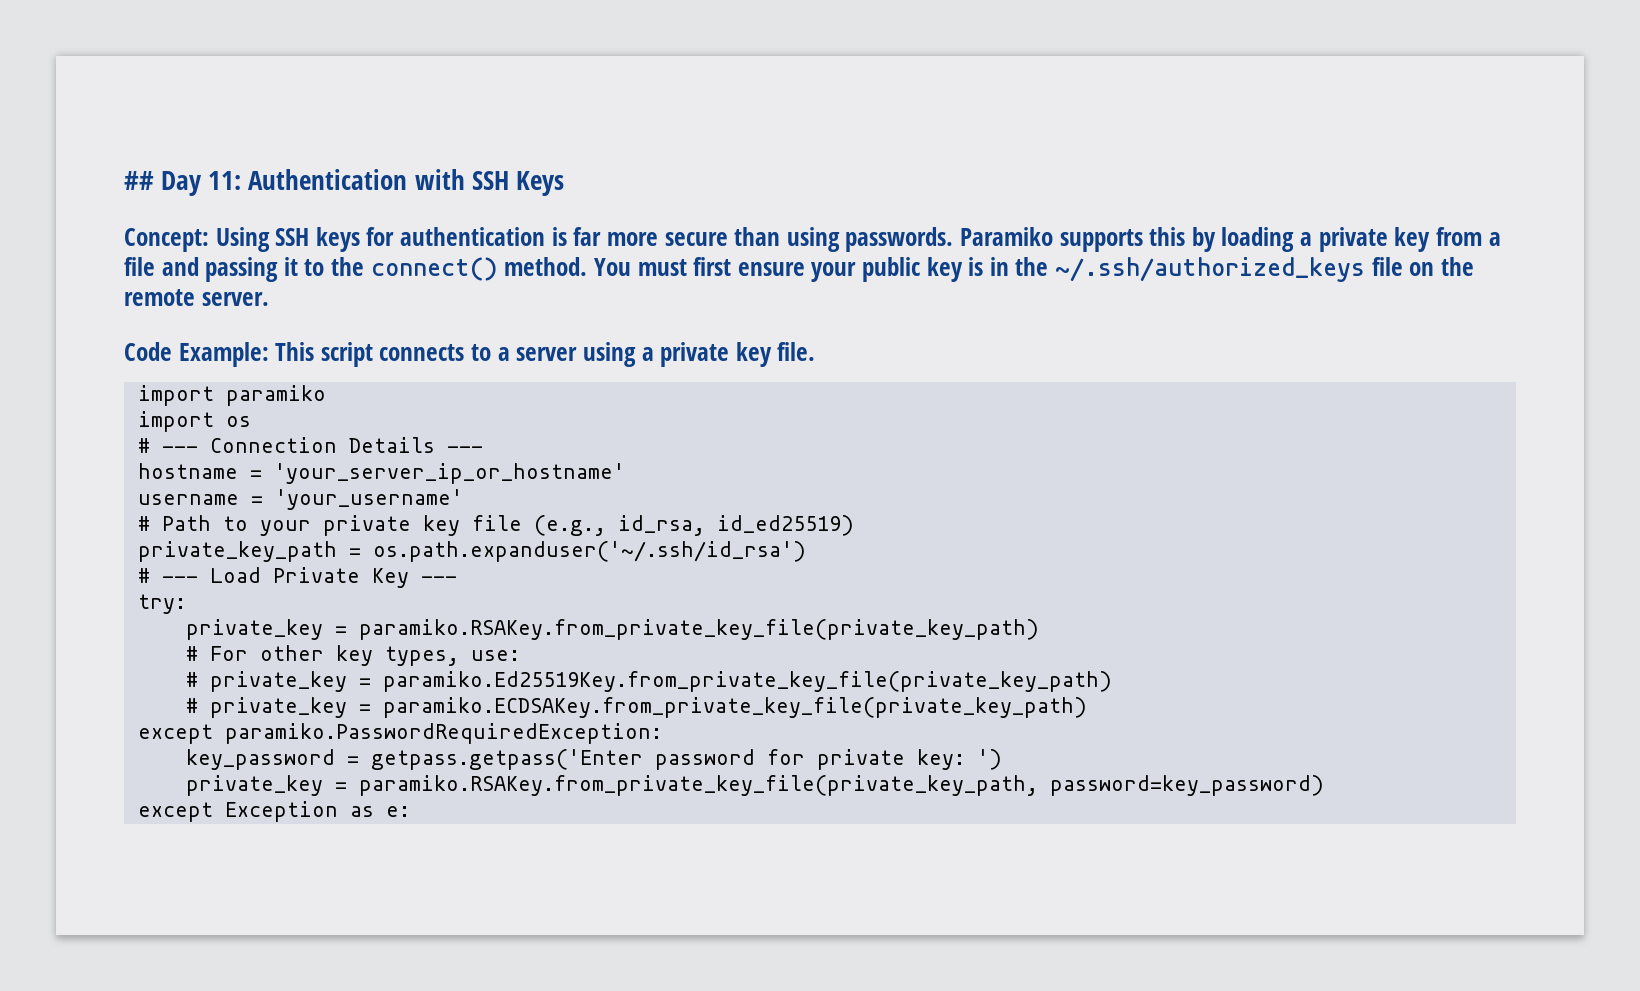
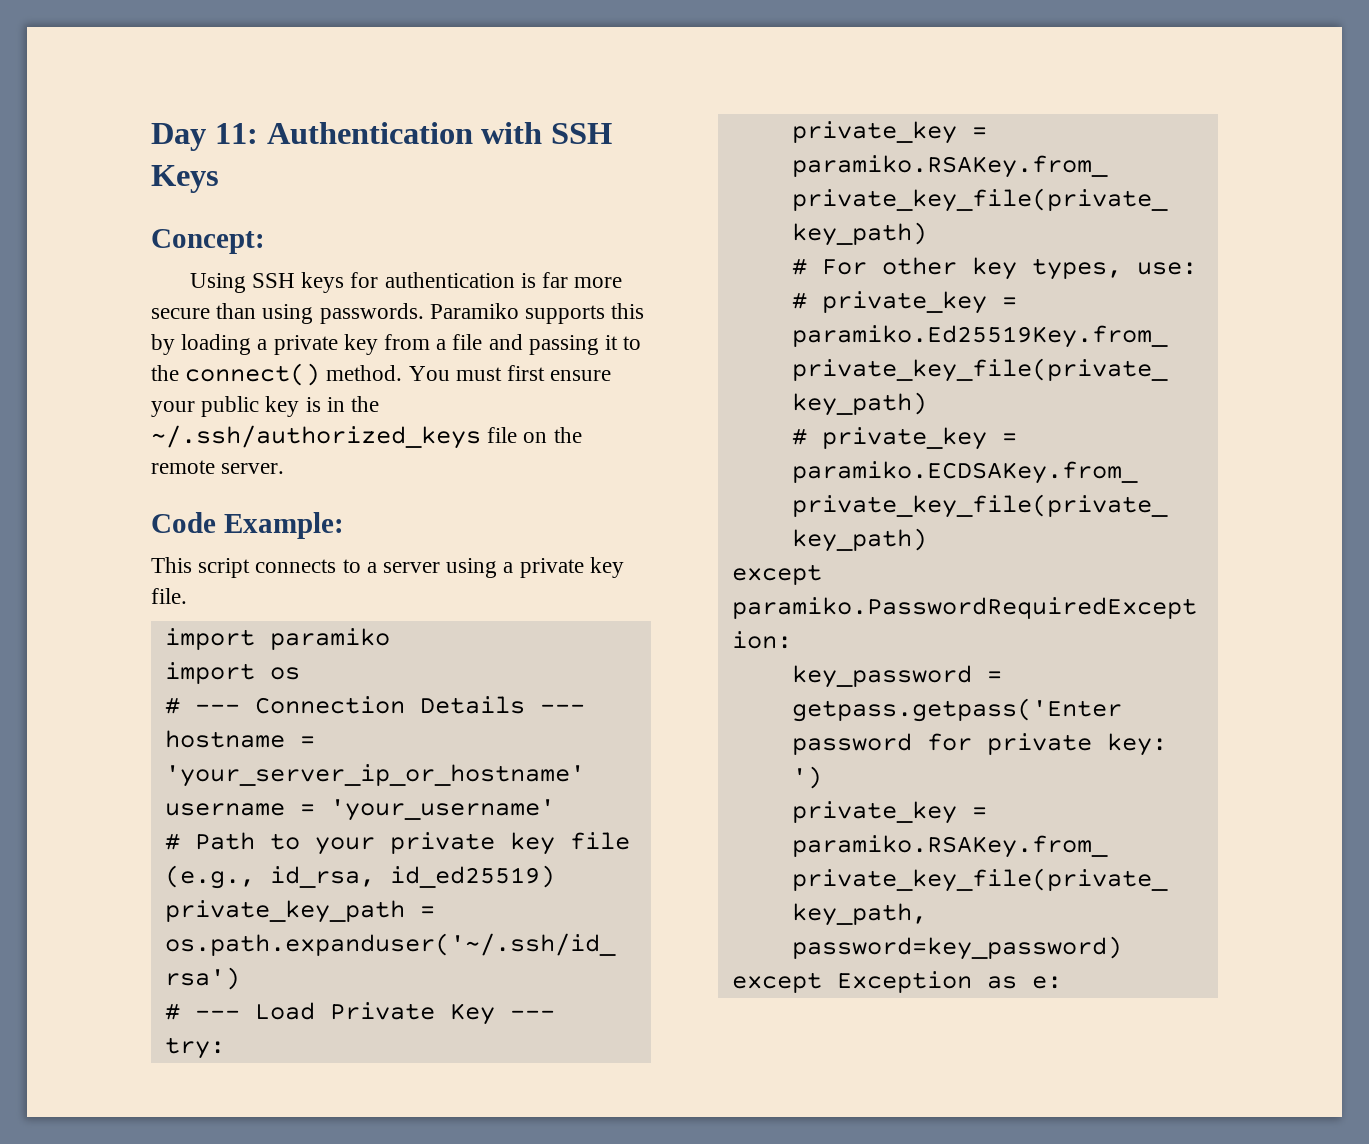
[124,171,154,190] ## -> (151, 137) none
(209, 240) none -> (265, 241) //
(269, 354) none -> (344, 525) //

